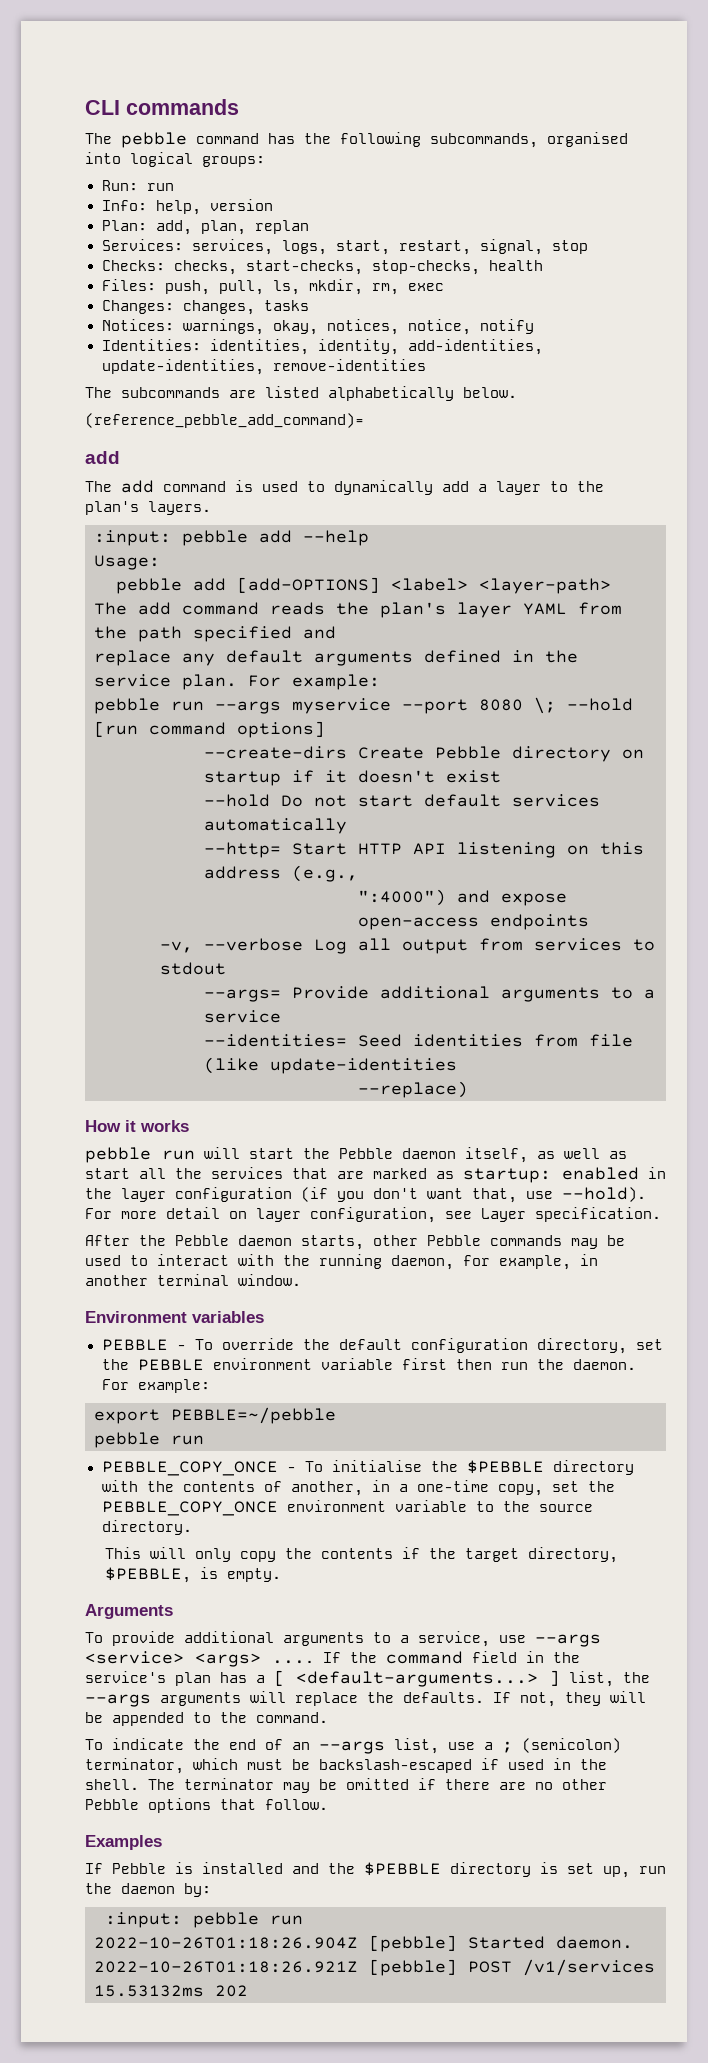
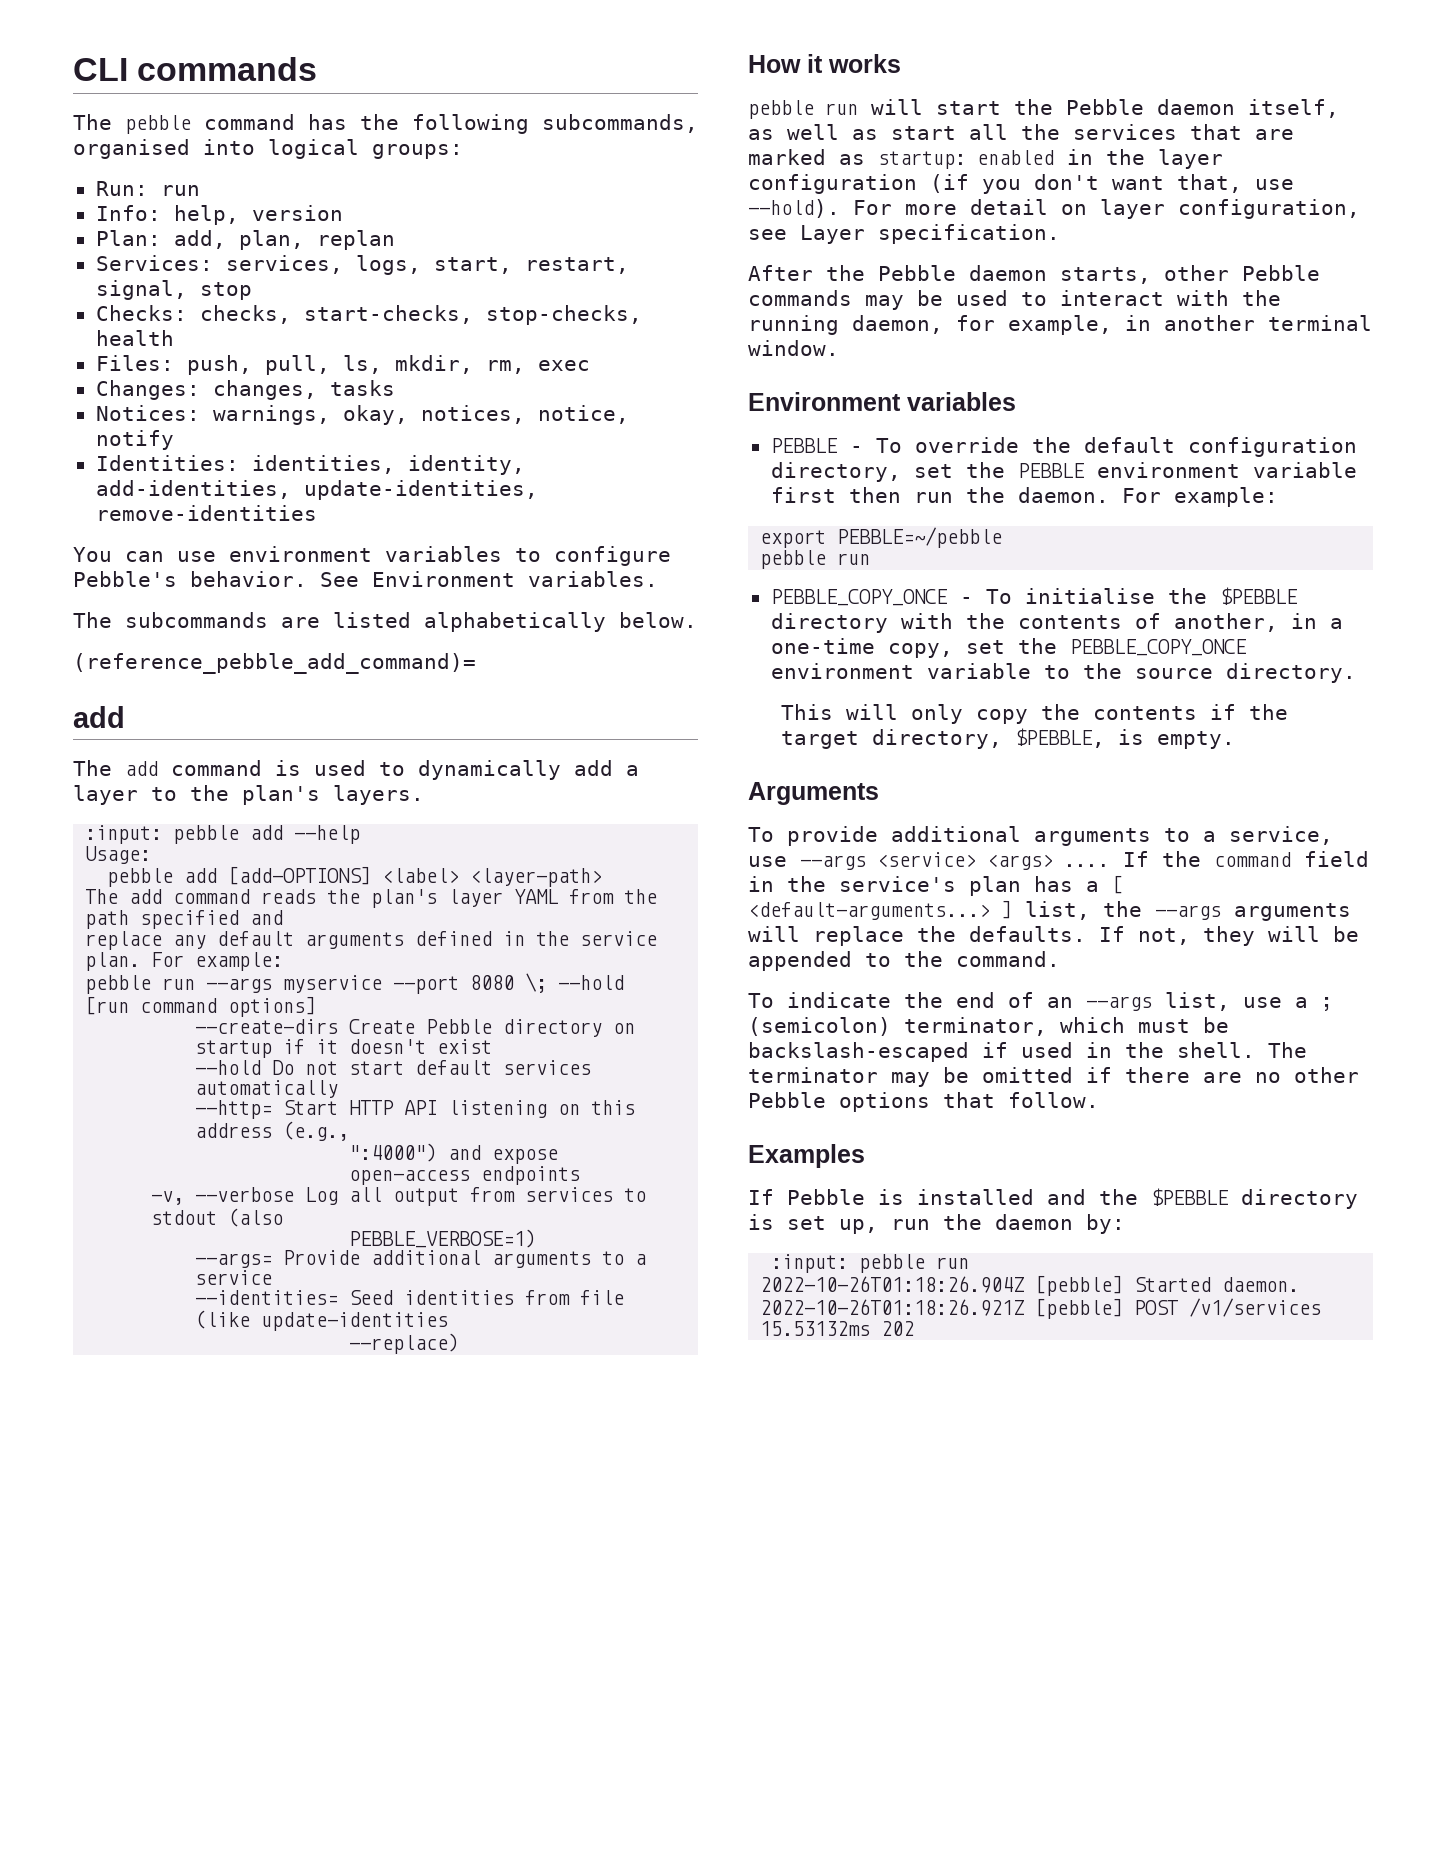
(426, 365) none -> [73,546,671,566] [73,571,658,587] // You can use environment variables to configure Pebble's behavior. See Environment variables.
(226, 968) none -> [228,1208,284,1227] [349,1229,537,1248] (also // PEBBLE_VERBOSE=1)

